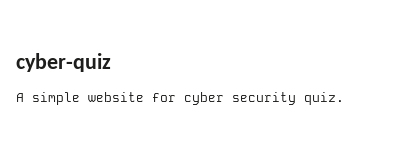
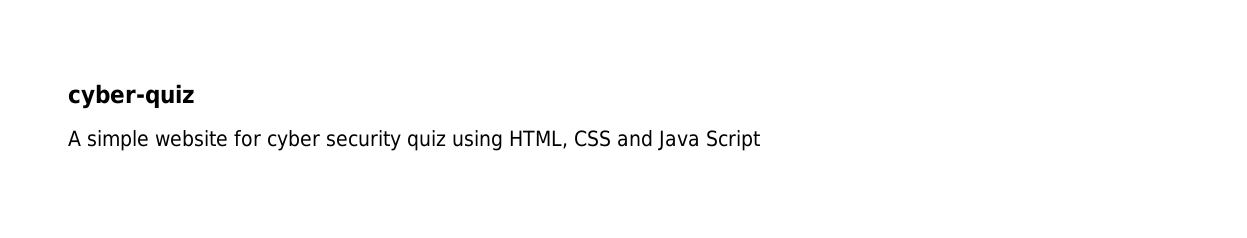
[304,92,344,105] quiz. -> [407,130,760,151] quiz using HTML, CSS and Java Script

